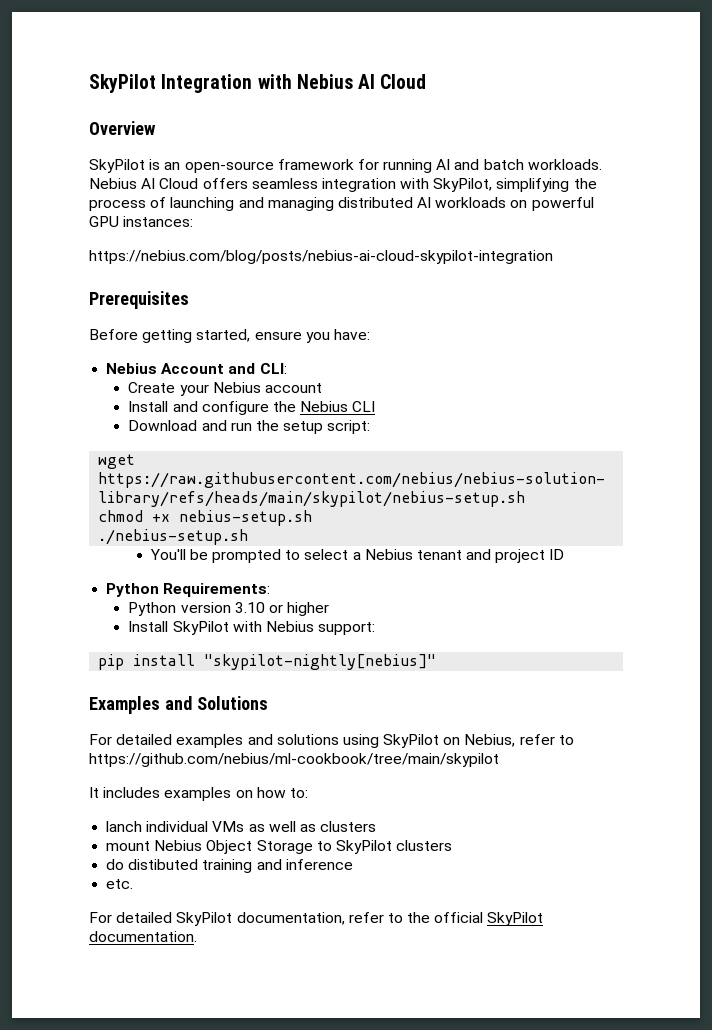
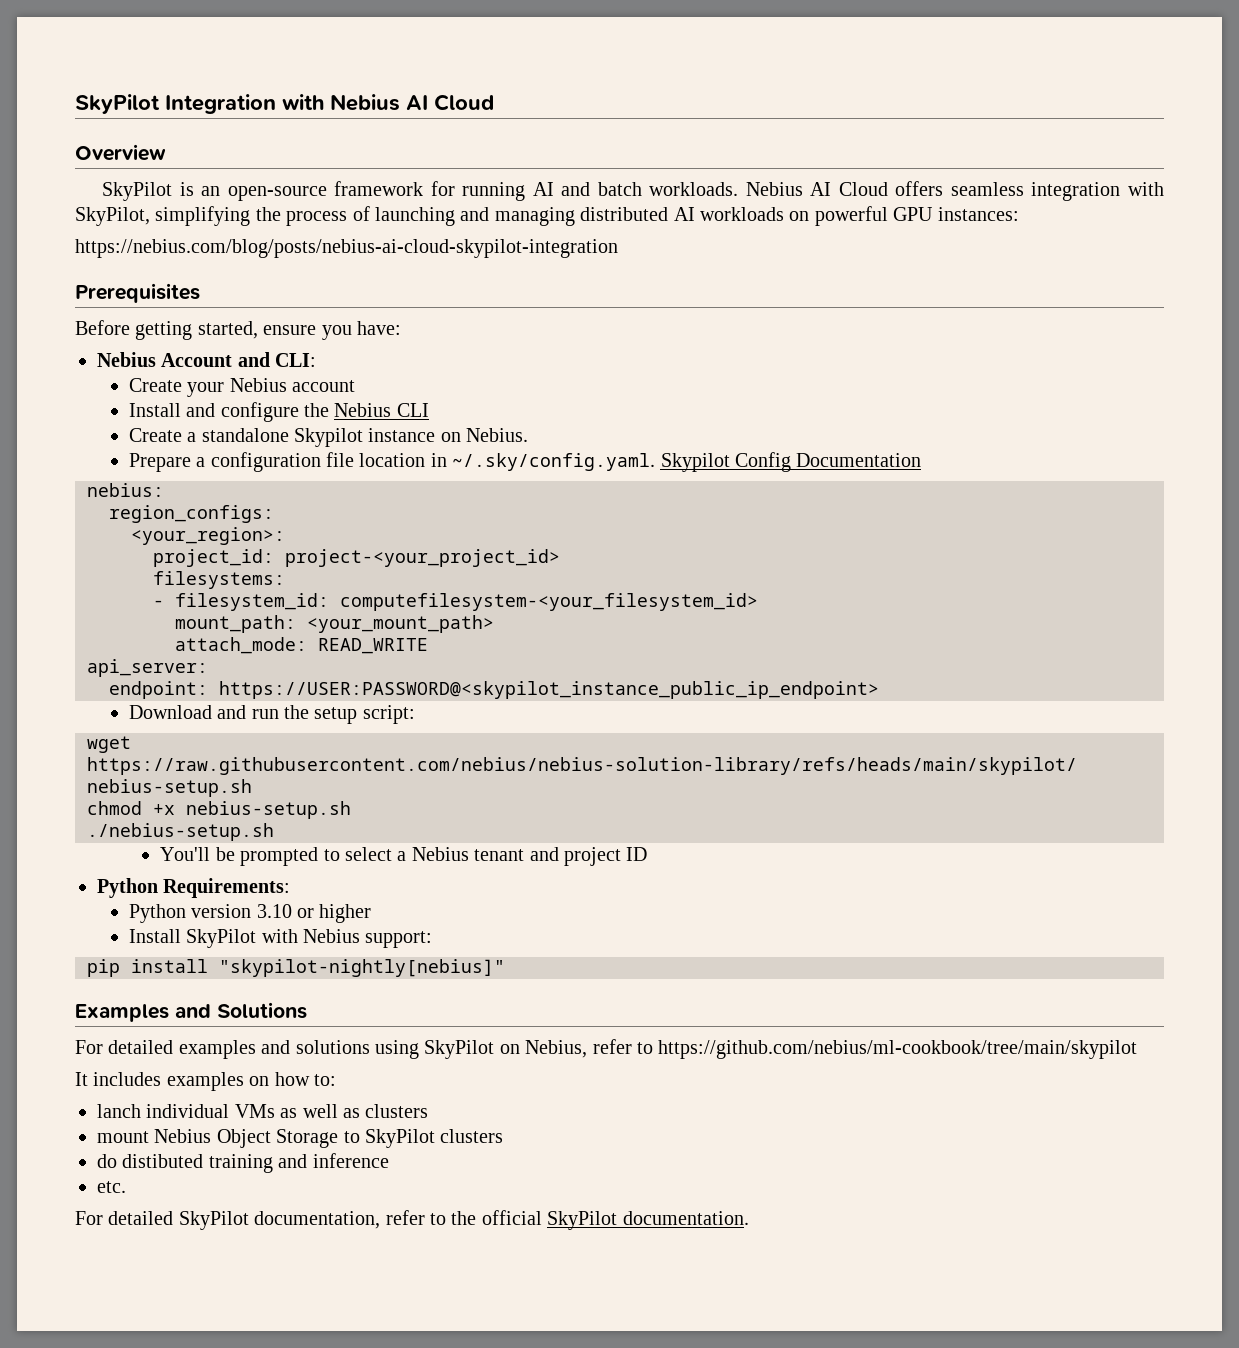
(376, 406) none -> [128,428,529,447] [128,452,922,472] [87,483,164,497] [109,505,274,523] [131,527,285,545] [153,549,560,567] [153,571,285,589] [153,593,758,611] [175,615,494,633] [175,637,428,654] [87,659,208,677] [109,681,879,699] // Create a standalone Skypilot instance on Nebius. // Prepare a configuration file location in ~/.sky/config.yaml. Skypilot Config Documentation // nebius: // region_configs: // <your_region>: // project_id: project-<your_project_id> // filesystems: // - filesystem_id: computefilesystem-<your_filesystem_id> // mount_path: <your_mount_path> // attach_mode: READ_WRITE // api_server: // endpoint: https://USER:PASSWORD@<skypilot_instance_public_ip_endpoint>

